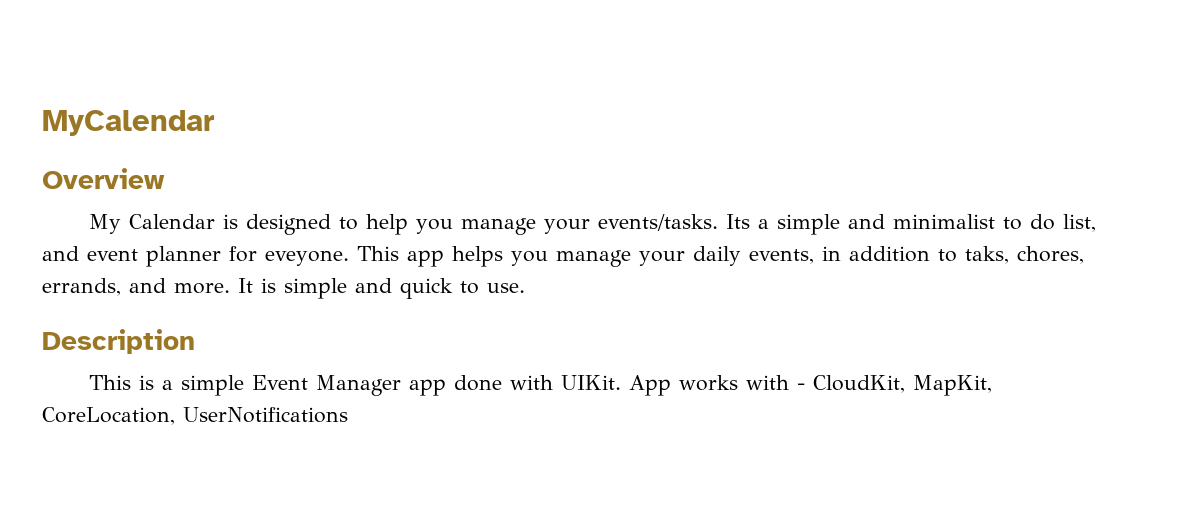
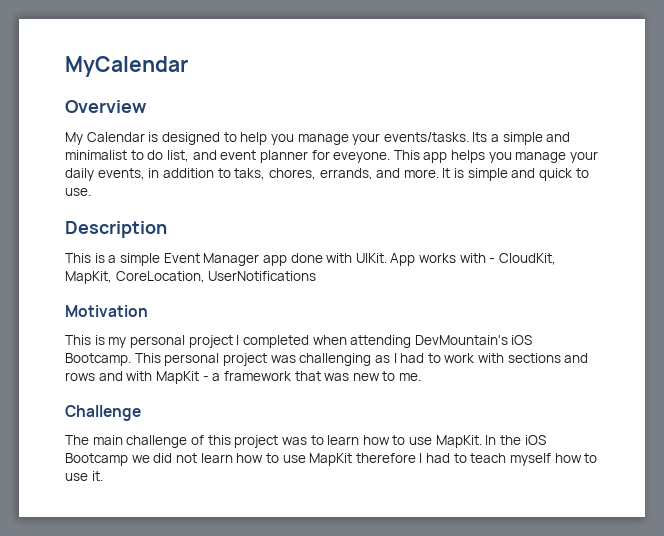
(348, 415) none -> [65,305,148,317] [65,335,533,348] [65,353,589,366] [65,371,422,384] [65,405,141,421] [65,435,546,448] [65,453,598,466] [65,471,103,481] // Motivation // This is my personal project I completed when attending DevMountain's iOS Bootcamp. This personal project was challenging as I had to work with sections and rows and with MapKit - a framework that was new to me. // Challenge // The main challenge of this project was to learn how to use MapKit. In the iOS Bootcamp we did not learn how to use MapKit therefore I had to teach myself how to use it.

